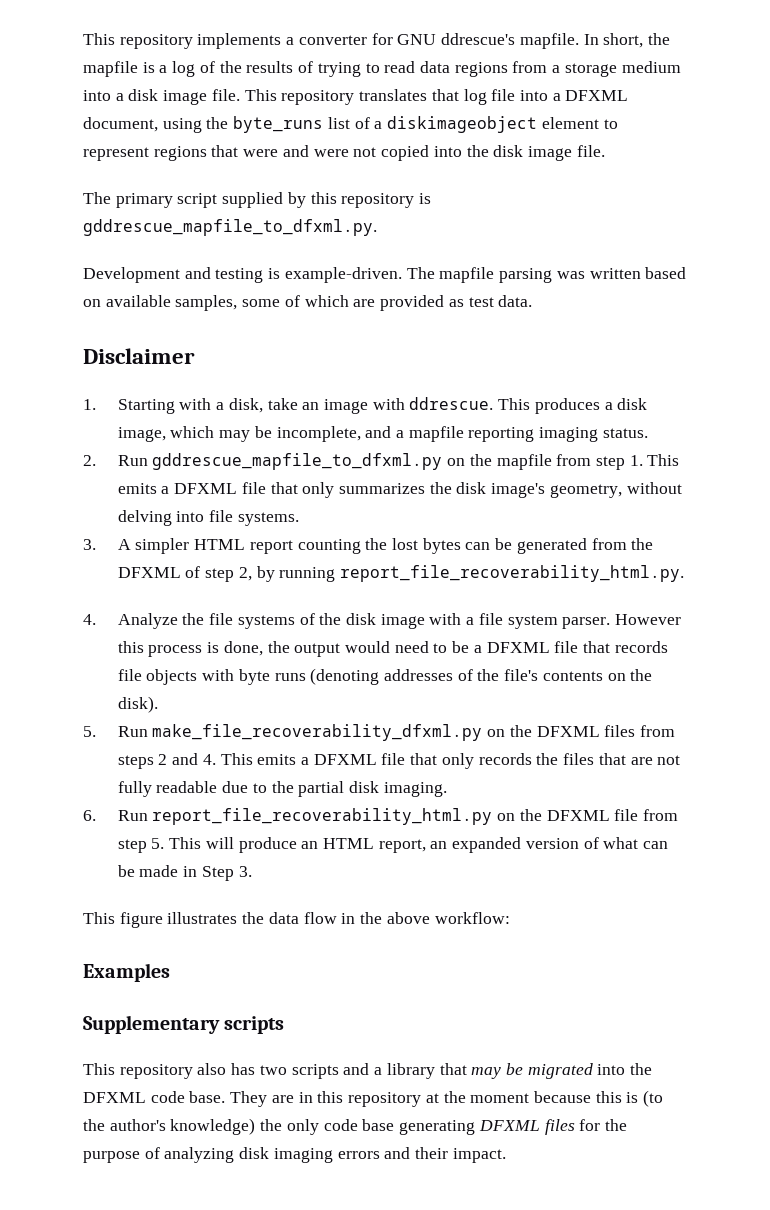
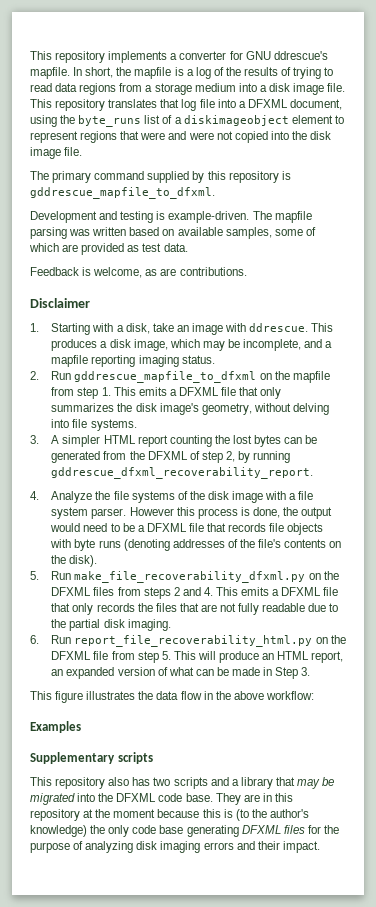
[177,193,218,208] script -> [94,171,145,180] command
[83,219,377,236] gddrescue_mapfile_to_dfxml.py. -> [30,187,215,199] gddrescue_mapfile_to_dfxml.
(533, 301) none -> [30,267,247,278] // Feedback is welcome, as are contributions.
[152,453,443,470] gddrescue_mapfile_to_dfxml.py -> [74,371,257,383] gddrescue_mapfile_to_dfxml
[340,565,685,582] report_file_recoverability_html.py. -> [51,467,314,479] gddrescue_dfxml_recoverability_report.

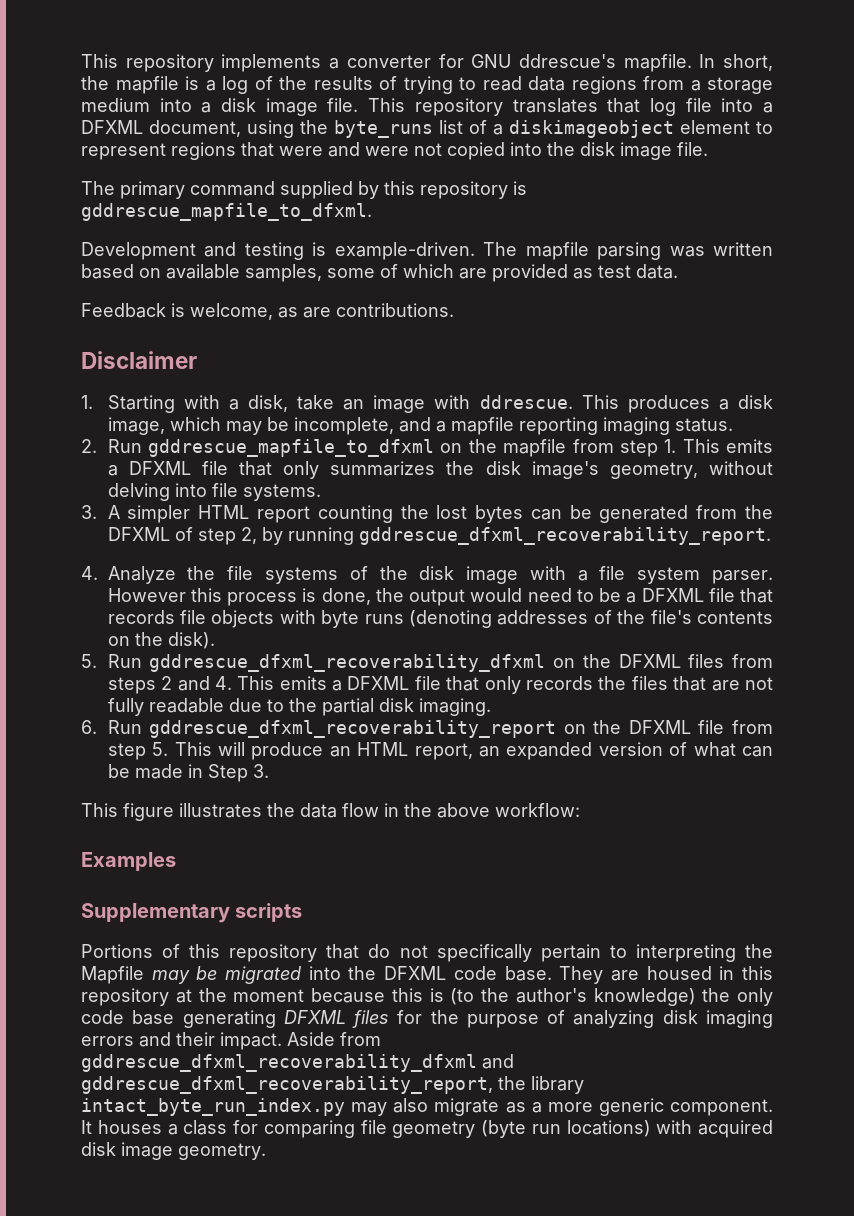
[74,571,306,583] make_file_recoverability_dfxml.py -> [149,654,546,672] gddrescue_dfxml_recoverability_dfxml
[74,635,313,647] report_file_recoverability_html.py -> [149,720,557,738] gddrescue_dfxml_recoverability_report
[30,777,295,789] This repository also has two scripts and a library that -> [81,944,773,962] [81,966,144,984] Portions of this repository that do not specifically pertain to interpreting the Mapfile
(260, 798) none -> [646,966,712,980] housed
(320, 847) none -> [287,1032,381,1046] [81,1054,514,1072] [81,1076,584,1094] [81,1098,773,1116] [81,1120,773,1138] [81,1142,266,1160] Aside from gddrescue_dfxml_recoverability_dfxml and gddrescue_dfxml_recoverability_report, the library intact_byte_run_index.py may also migrate as a more generic component. It houses a class for comparing file geometry (byte run locations) with acquired disk image geometry.

